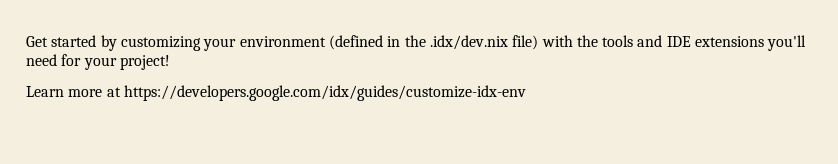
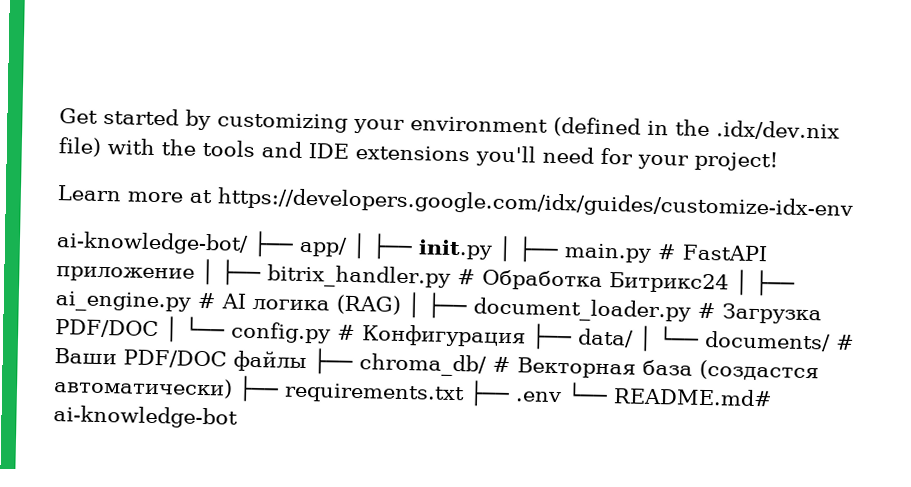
(526, 93) none -> [56,230,768,264] [56,258,795,297] [55,291,822,325] [55,316,855,352] [54,348,819,382] [53,375,773,408] [53,405,238,429] // ai-knowledge-bot/ ├── app/ │ ├── init.py │ ├── main.py # FastAPI приложение │ ├── bitrix_handler.py # Обработка Битрикс24 │ ├── ai_engine.py # AI логика (RAG) │ ├── document_loader.py # Загрузка PDF/DOC │ └── config.py # Конфигурация ├── data/ │ └── documents/ # Ваши PDF/DOC файлы ├── chroma_db/ # Векторная база (создастся автоматически) ├── requirements.txt ├── .env └── README.md# ai-knowledge-bot

